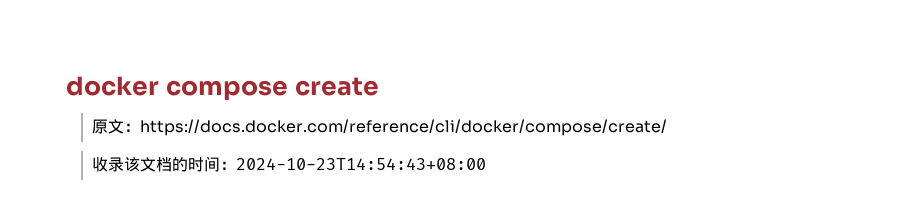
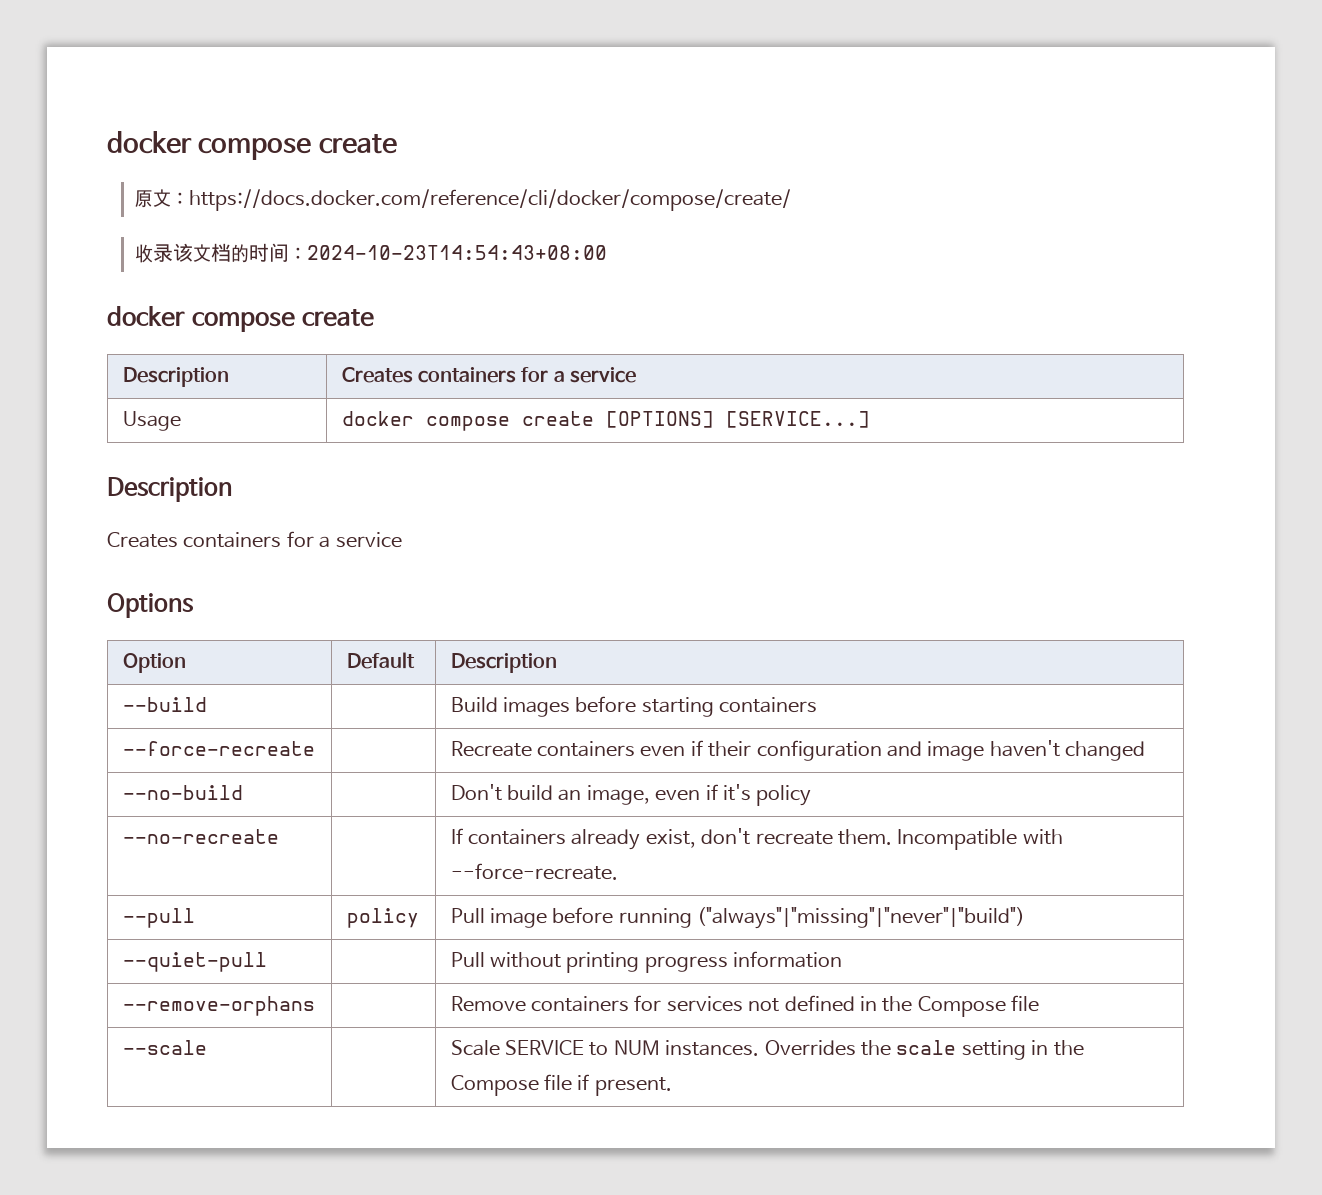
(486, 164) none -> [107,306,375,332] [122,367,229,387] [341,367,637,383] [122,411,181,431] [341,411,870,431] [107,477,232,502] [107,531,402,548] [107,593,194,618] [122,653,186,673] [346,652,415,669] [450,653,557,673] [122,697,207,712] [450,696,818,717] [122,741,315,756] [450,740,1146,761] [122,785,243,800] [450,784,812,806] [122,829,279,844] [450,828,1063,850] [450,863,618,880] [122,908,195,928] [346,908,419,928] [450,907,1026,929] [122,952,267,972] [450,951,843,973] [122,996,315,1016] [450,995,1040,1017] [122,1040,207,1055] [450,1040,1084,1060] [450,1074,672,1096] // docker compose create // Description | Creates containers for a service // Usage | docker compose create [OPTIONS] [SERVICE...] // Description // Creates containers for a service // Options // Option | Default | Description // --build | | Build images before starting containers // --force-recreate | | Recreate containers even if their configuration and image haven't changed // --no-build | | Don't build an image, even if it's policy // --no-recreate | | If containers already exist, don't recreate them. Incompatible with --force-recreate. // --pull | policy | Pull image before running ("always"|"missing"|"never"|"build") // --quiet-pull | | Pull without printing progress information // --remove-orphans | | Remove containers for services not defined in the Compose file // --scale | | Scale SERVICE to NUM instances. Overrides the scale setting in the Compose file if present.

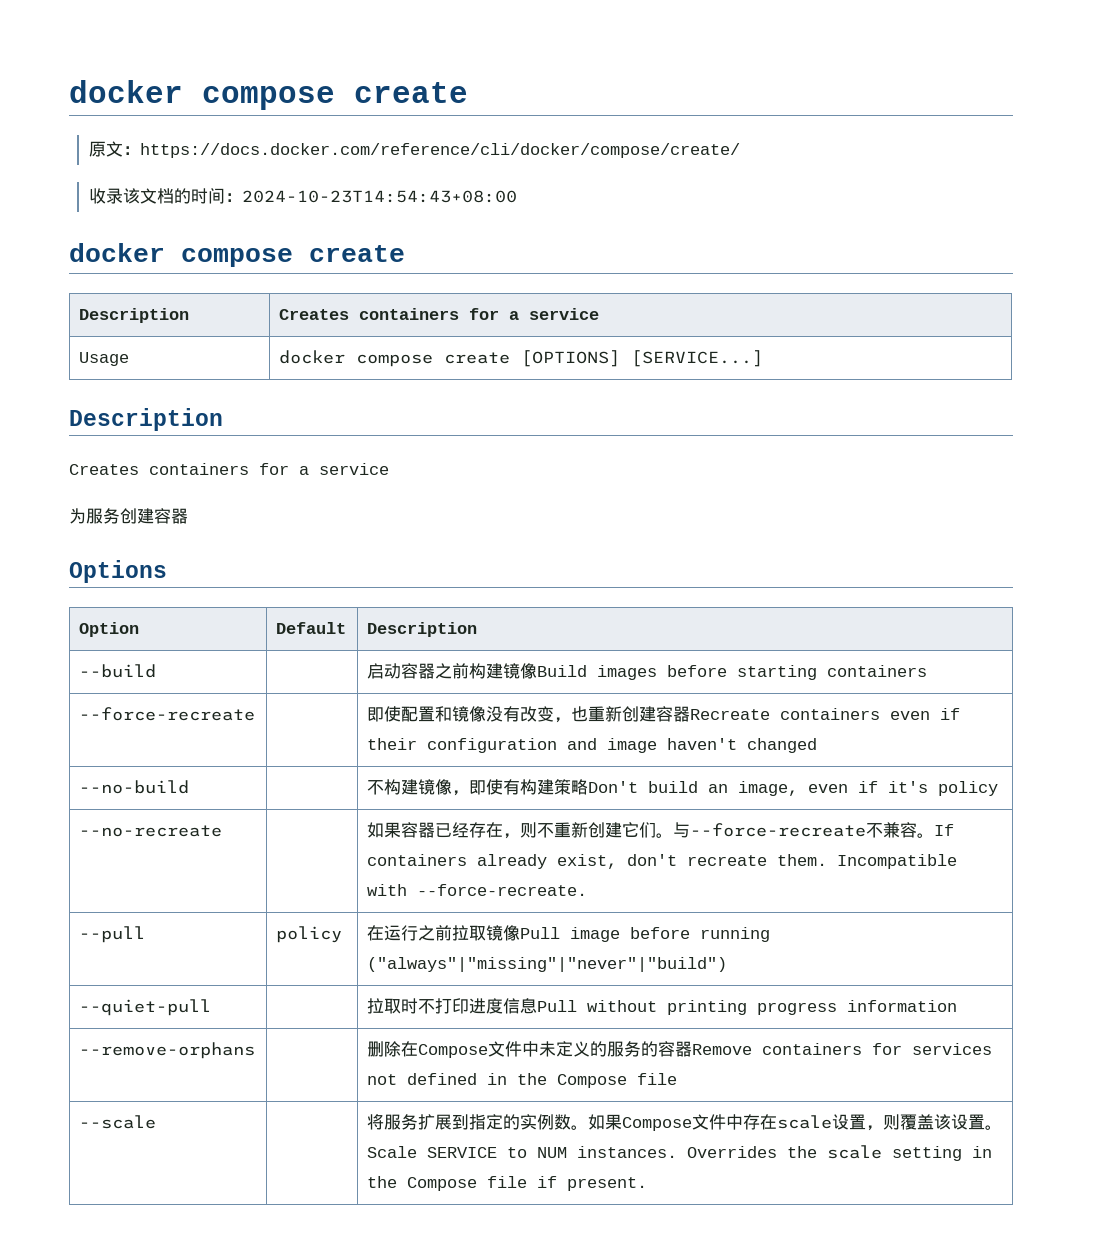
(402, 540) none -> [69,508,188,524] // 为服务创建容器
(207, 704) none -> [367,663,538,679] 启动容器之前构建镜像
(315, 748) none -> [367,706,691,723] 即使配置和镜像没有改变，也重新创建容器
(243, 792) none -> [367,779,589,796] 不构建镜像，即使有构建策略
(279, 836) none -> [367,822,935,839] 如果容器已经存在，则不重新创建它们。与--force-recreate不兼容。
(419, 918) none -> [367,925,521,941] 在运行之前拉取镜像
(267, 962) none -> [367,998,538,1014] 拉取时不打印进度信息
(315, 1006) none -> [367,1041,693,1058] 删除在Compose文件中未定义的服务的容器
(207, 1047) none -> [367,1114,1003,1131] 将服务扩展到指定的实例数。如果Compose文件中存在scale设置，则覆盖该设置。

